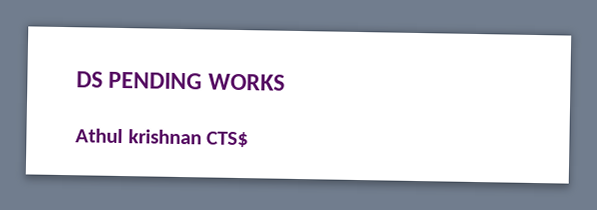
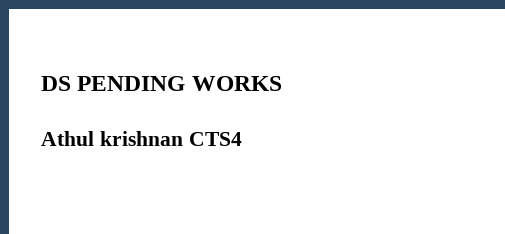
[206,131,250,148] CTS$ -> [188,132,242,146] CTS4

